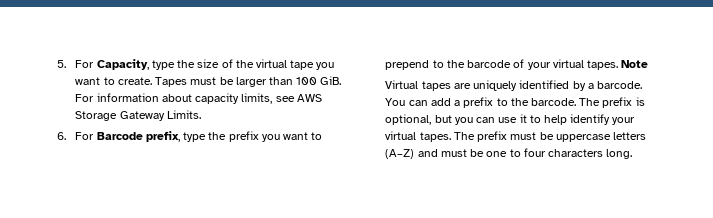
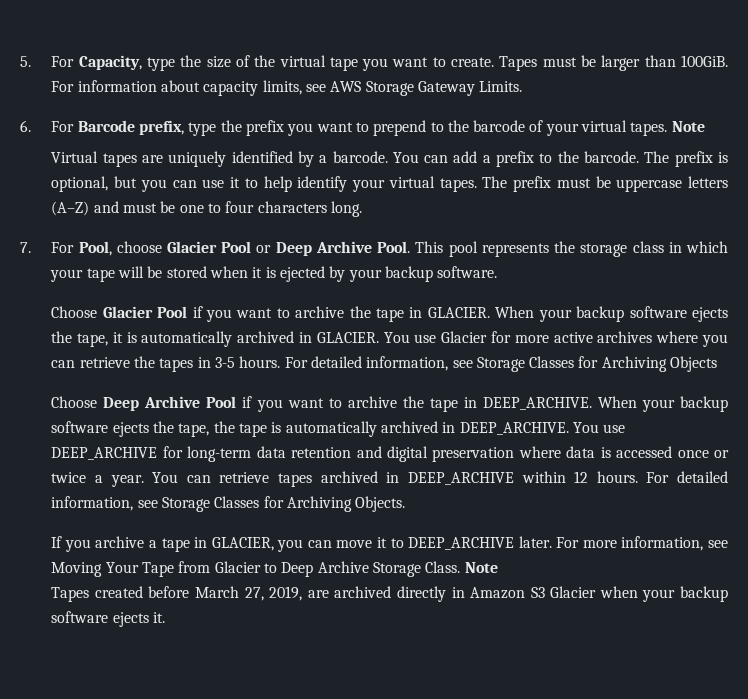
[296,76,342,85] 100 GiB. -> [680,55,728,67] 100GiB.
(633, 154) none -> [20,241,729,257] [50,266,498,282] [51,306,729,322] [51,331,729,347] [51,356,718,372] [51,396,729,412] [51,421,626,437] [51,446,729,462] [51,471,728,487] [51,496,406,512] [51,536,729,552] [51,561,498,577] [51,586,729,602] [51,611,165,627] // 7. For Pool, choose Glacier Pool or Deep Archive Pool. This pool represents the storage class in which your tape will be stored when it is ejected by your backup software. // Choose Glacier Pool if you want to archive the tape in GLACIER. When your backup software ejects the tape, it is automatically archived in GLACIER. You use Glacier for more active archives where you can retrieve the tapes in 3-5 hours. For detailed information, see Storage Classes for Archiving Objects // Choose Deep Archive Pool if you want to archive the tape in DEEP_ARCHIVE. When your backup software ejects the tape, the tape is automatically archived in DEEP_ARCHIVE. You use DEEP_ARCHIVE for long-term data retention and digital preservation where data is accessed once or twice a year. You can retrieve tapes archived in DEEP_ARCHIVE within 12 hours. For detailed information, see Storage Classes for Archiving Objects. // If you archive a tape in GLACIER, you can move it to DEEP_ARCHIVE later. For more information, see Moving Your Tape from Glacier to Deep Archive Storage Class. Note // Tapes created before March 27, 2019, are archived directly in Amazon S3 Glacier when your backup software ejects it.

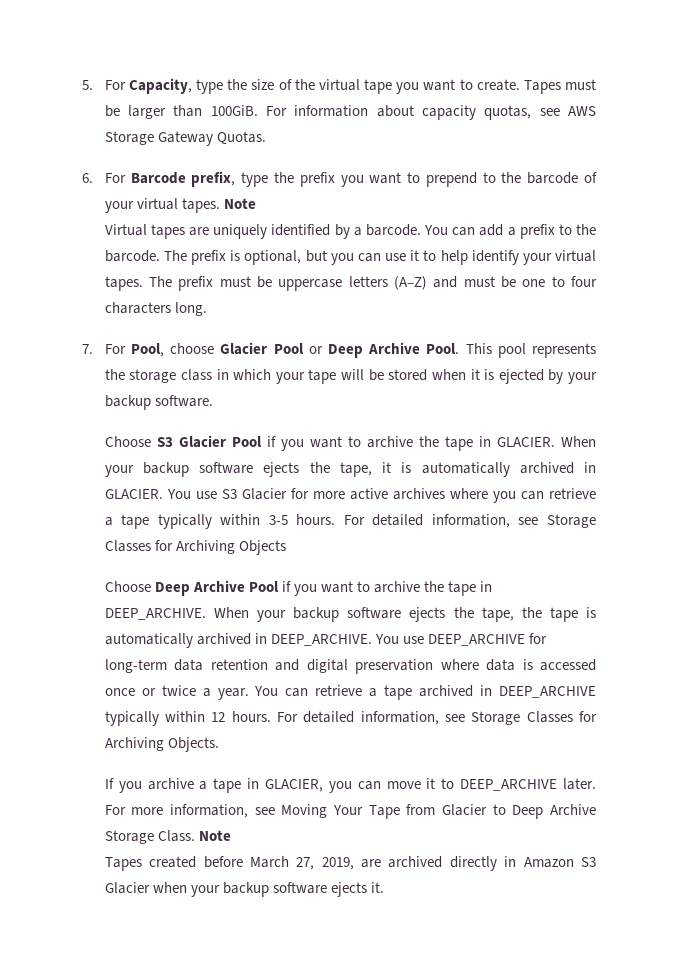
[262,80,302,95] limits, -> [484,105,532,120] quotas,
[479,81,523,92] Limits. -> [216,131,266,145] Quotas.
(98, 312) none -> [156,437,173,447] S3
(437, 338) none -> [221,489,237,499] S3
[133,356,211,372] the tapes in -> [104,514,261,529] a tape typically within
[278,473,313,487] tapes -> [369,685,413,700] a tape
(514, 478) none -> [104,711,159,726] typically

